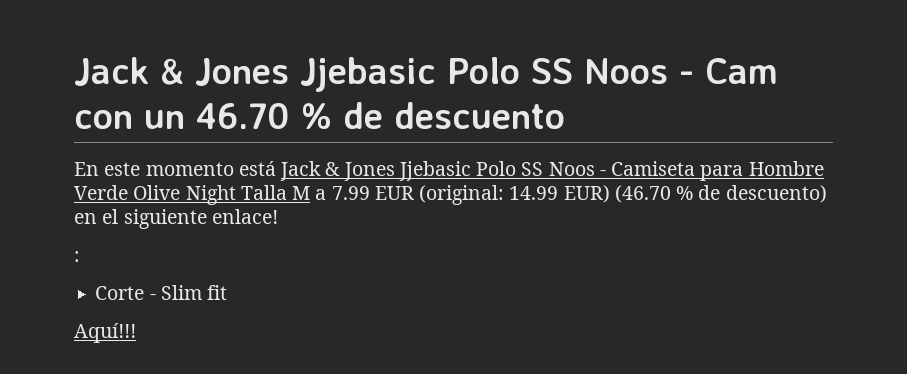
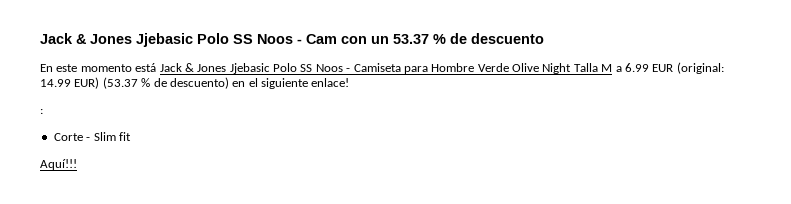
[196,103,290,129] 46.70 -> [393,34,429,44] 53.37
[331,186,370,200] 7.99 -> [624,63,649,72] 6.99
[614,185,671,203] (46.70 -> [102,77,138,89] (53.37

